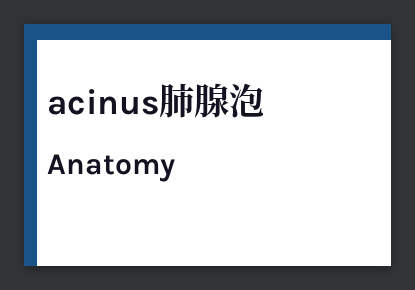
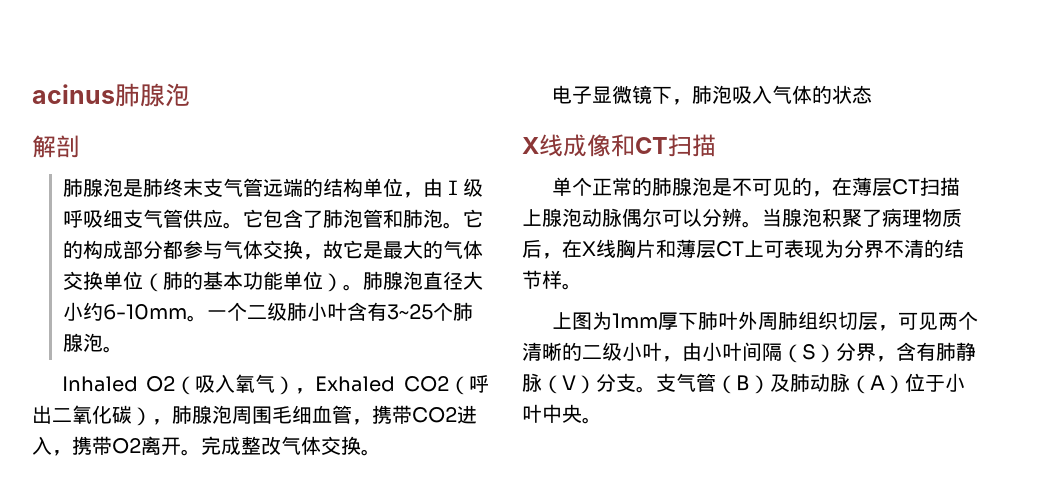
[47,154,175,182] Anatomy -> [32,135,80,158] [62,178,483,198] [62,209,483,229] [62,240,483,260] [62,271,483,292] [62,302,473,322] [62,333,123,353] [61,374,489,395] [32,405,477,426] [32,436,381,456] [551,85,872,105] [522,134,716,157] [551,177,960,197] [522,208,962,228] [522,239,964,259] [522,270,582,290] [551,311,978,331] [522,342,976,363] [522,373,965,394] [522,404,602,424] 解剖 // 肺腺泡是肺终末支气管远端的结构单位，由Ⅰ级呼吸细支气管供应。它包含了肺泡管和肺泡。它的构成部分都参与气体交换，故它是最大的气体交换单位（肺的基本功能单位）。肺腺泡直径大小约6-10mm。一个二级肺小叶含有3~25个肺腺泡。 // Inhaled O2（吸入氧气），Exhaled CO2（呼出二氧化碳），肺腺泡周围毛细血管，携带CO2进入，携带O2离开。完成整改气体交换。 // 电子显微镜下，肺泡吸入气体的状态 // X线成像和CT扫描 // 单个正常的肺腺泡是不可见的，在薄层CT扫描上腺泡动脉偶尔可以分辨。当腺泡积聚了病理物质后，在X线胸片和薄层CT上可表现为分界不清的结节样。 // 上图为1mm厚下肺叶外周肺组织切层，可见两个清晰的二级小叶，由小叶间隔（S）分界，含有肺静脉（V）分支。支气管（B）及肺动脉（A）位于小叶中央。

